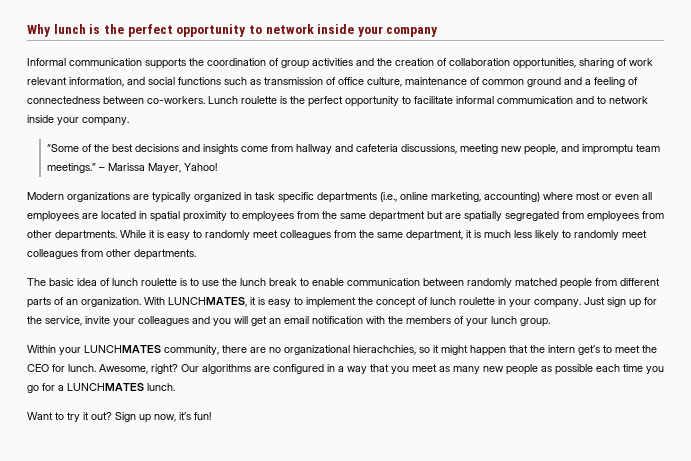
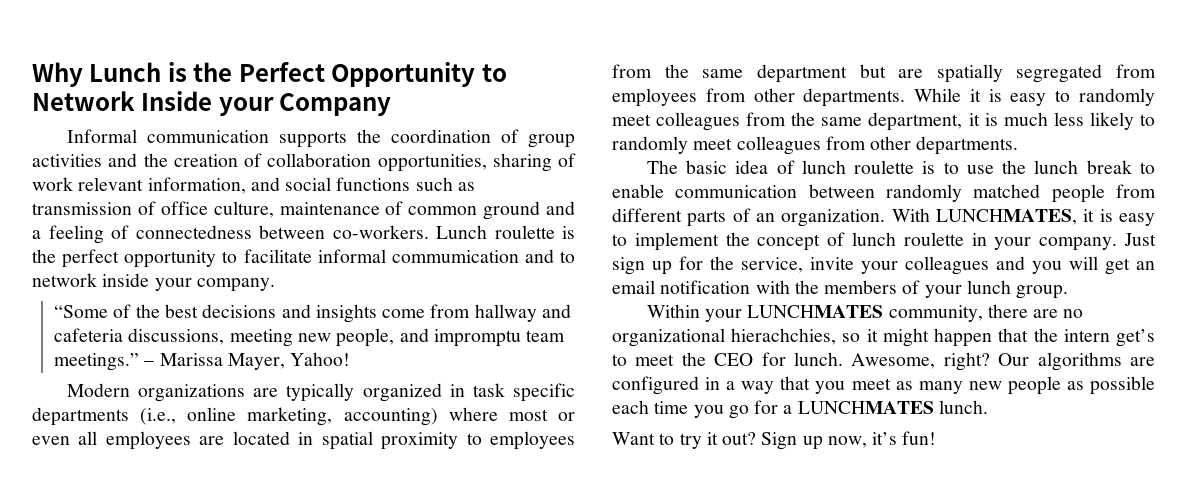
[53,24,439,37] lunch is the perfect opportunity to network inside your company -> [89,62,507,87] [32,91,392,116] Lunch is the Perfect Opportunity to Network Inside your Company

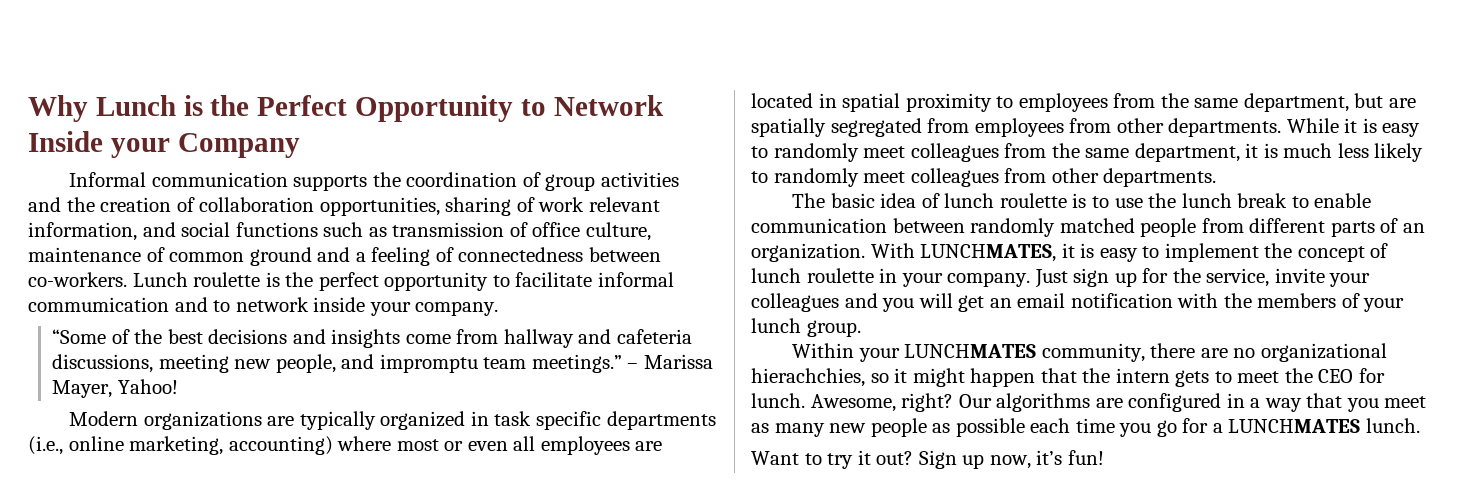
[756,64,847,83] department -> [1243,93,1349,112] department,
[1116,329,1155,347] get’s -> [1175,370,1210,387] gets

